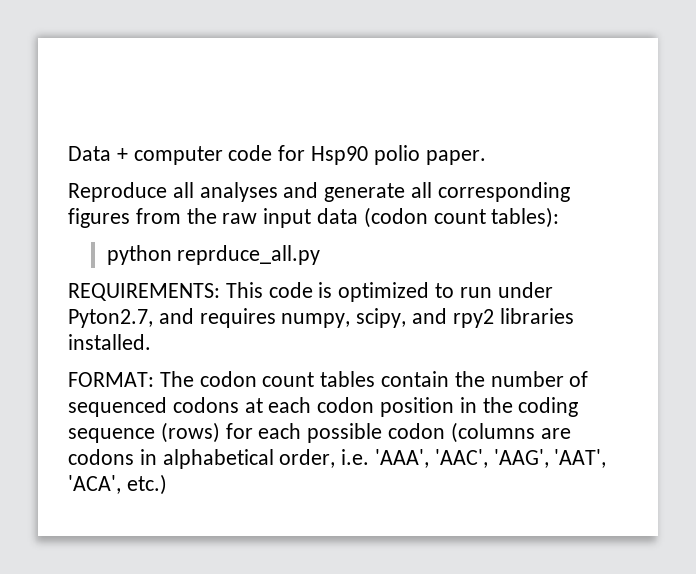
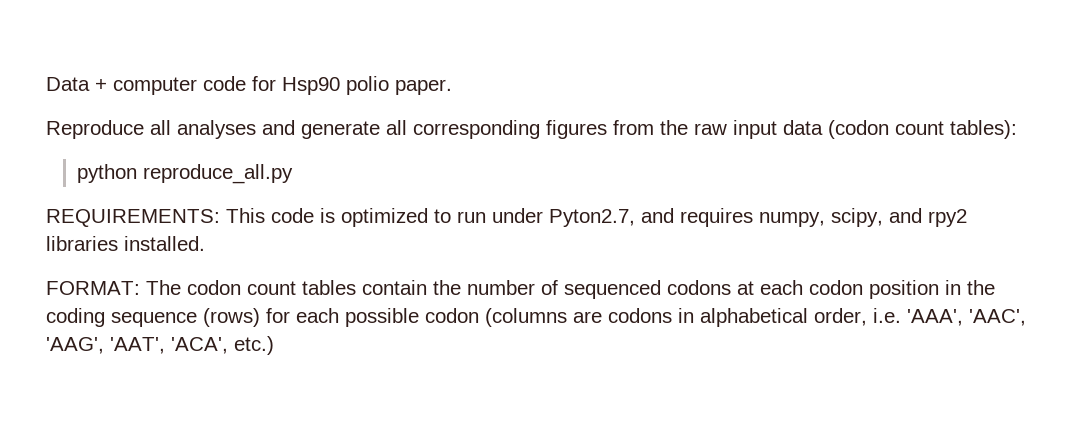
[177,245,321,265] reprduce_all.py -> [143,164,294,184] reproduce_all.py

